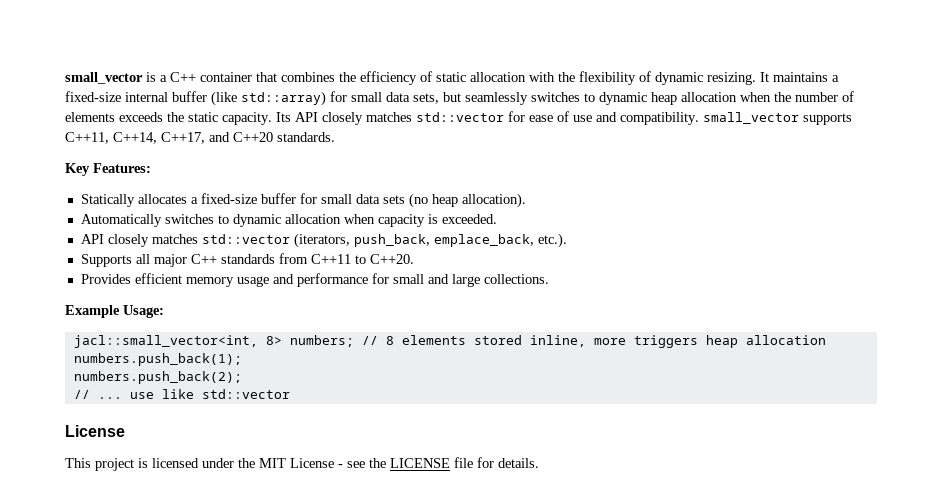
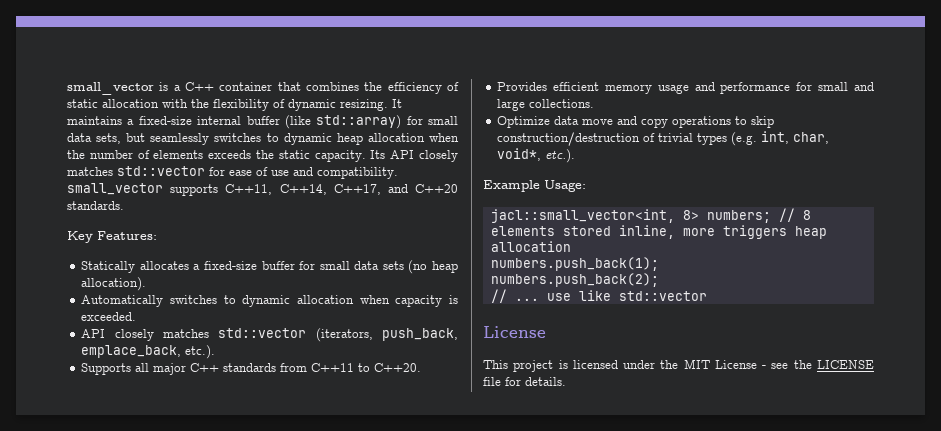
(549, 279) none -> [497,116,775,128] [497,131,830,146] [497,148,576,163] // Optimize data move and copy operations to skip construction/destruction of trivial types (e.g. int, char, void*, etc.).

